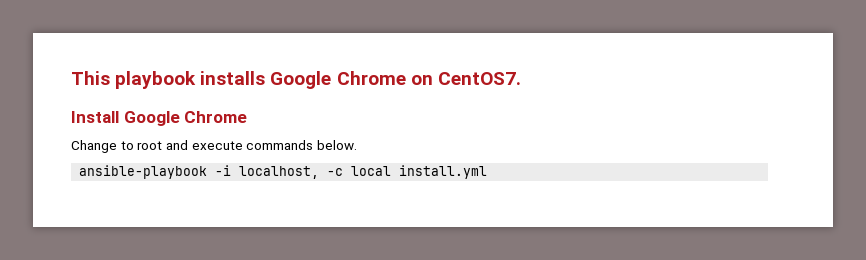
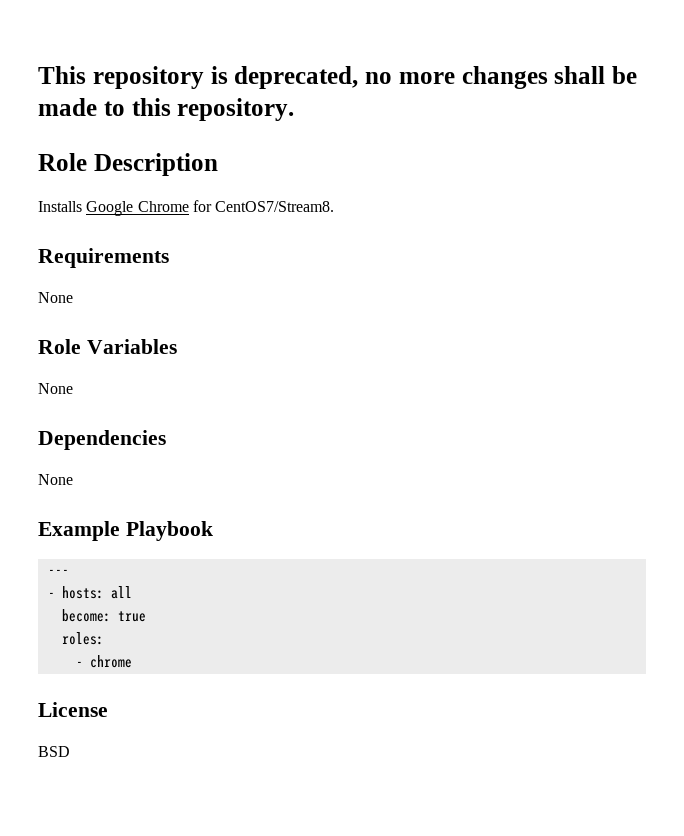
[115,71,521,89] [71,111,248,126] [71,140,357,153] [79,165,488,179] playbook installs Google Chrome on CentOS7. // Install Google Chrome // Change to root and execute commands below. // ansible-playbook -i localhost, -c local install.yml -> [92,66,637,89] [38,98,295,121] [38,153,218,176] [38,200,335,216] [38,248,169,268] [38,292,73,303] [38,339,177,354] [38,383,73,394] [38,430,166,450] [38,474,73,485] [38,521,213,541] [47,569,69,575] [47,586,132,599] [61,609,146,622] [61,632,104,645] [75,655,132,668] [38,702,108,717] [38,746,70,757] repository is deprecated, no more changes shall be made to this repository. // Role Description // Installs Google Chrome for CentOS7/Stream8. // Requirements // None // Role Variables // None // Dependencies // None // Example Playbook // --- // - hosts: all // become: true // roles: // - chrome // License // BSD

